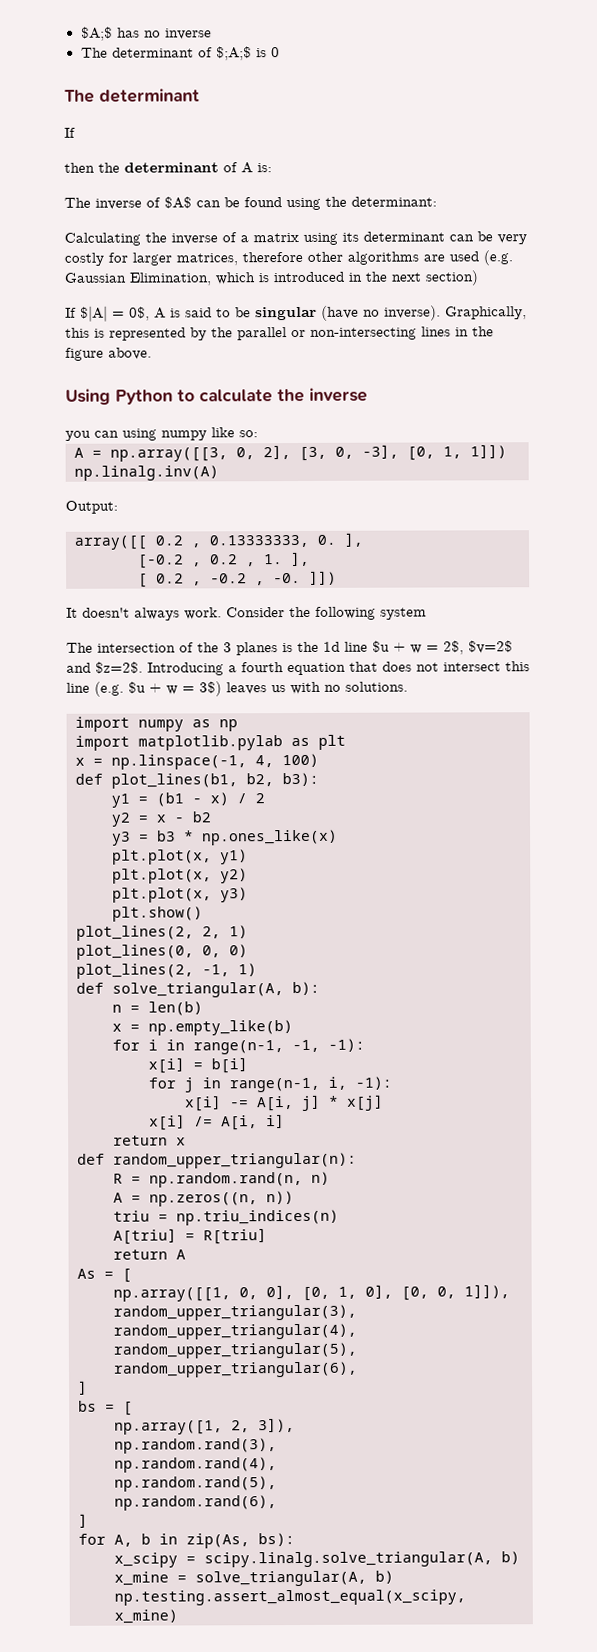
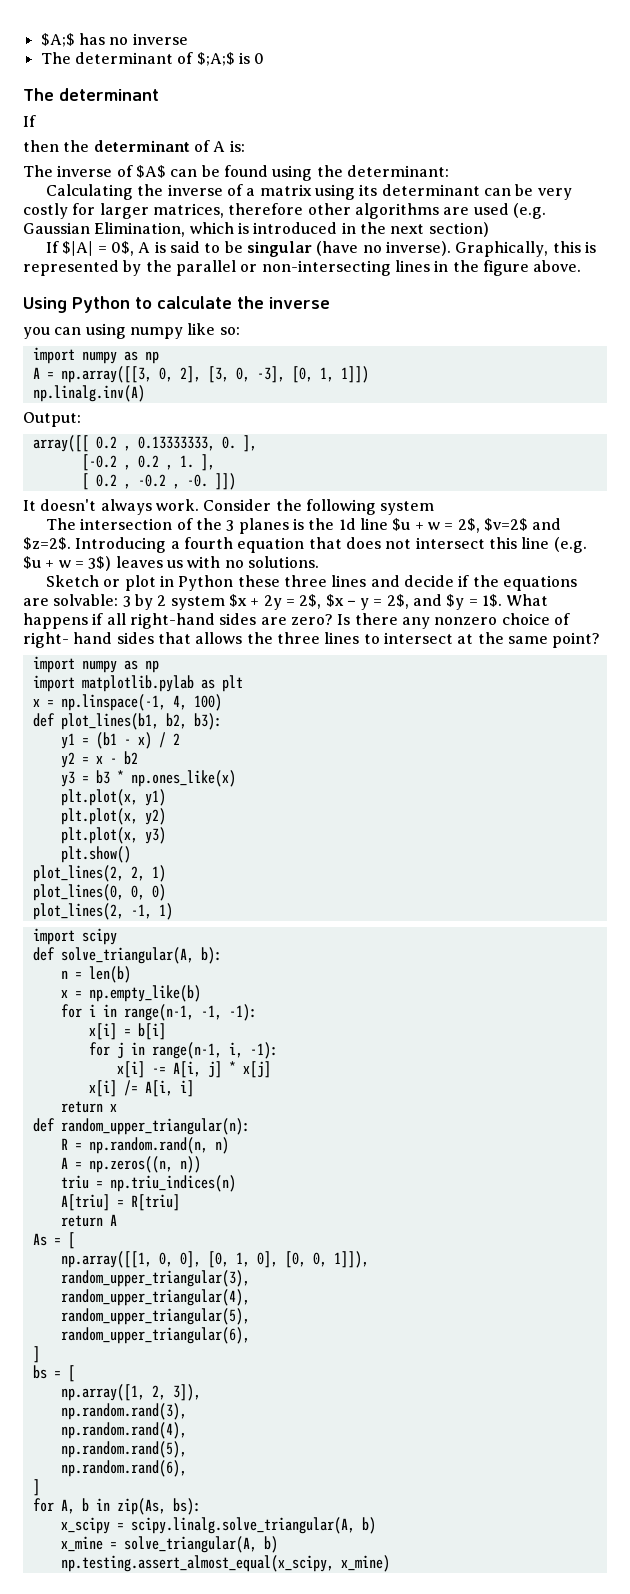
(258, 434) none -> [32,347,159,364] // import numpy as np
(408, 686) none -> [46,575,578,591] [23,594,549,610] [23,613,570,629] [23,632,601,648] // Sketch or plot in Python these three lines and decide if the equations are solvable: 3 by 2 system $x + 2y = 2$, $x − y = 2$, and $y = 1$. What happens if all right-hand sides are zero? Is there any nonzero choice of right- hand sides that allows the three lines to intersect at the same point?
(257, 970) none -> [32,928,117,945] // import scipy

